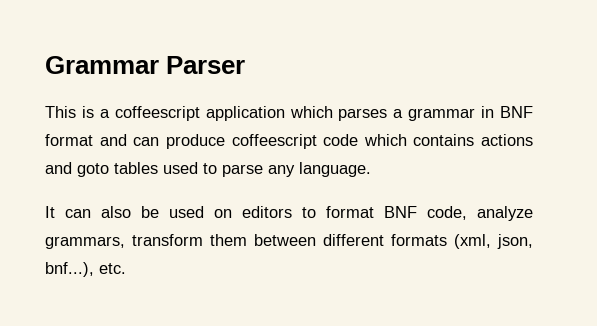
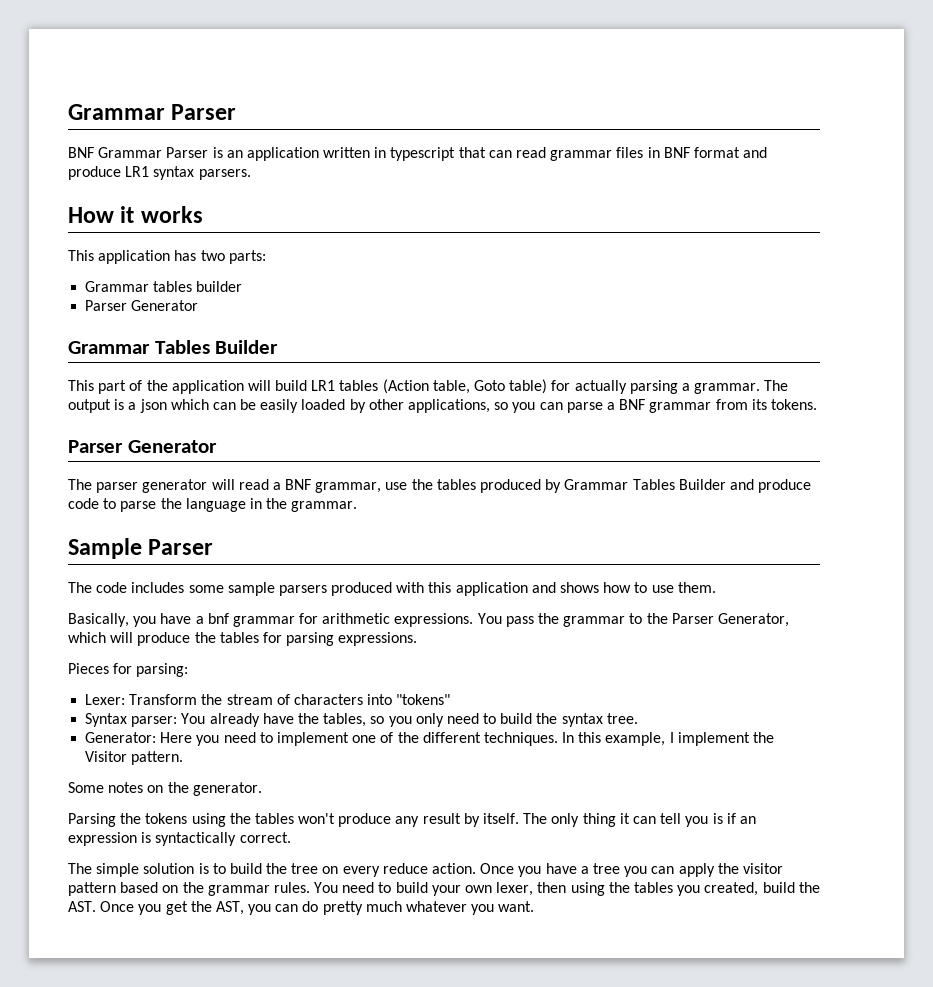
[45,106,533,121] [45,134,533,149] [45,162,371,177] [45,206,533,221] [45,234,533,249] [45,262,126,277] This is a coffeescript application which parses a grammar in BNF format and can produce coffeescript code which contains actions and goto tables used to parse any language. // It can also be used on editors to format BNF code, analyze grammars, transform them between different formats (xml, json, bnf...), etc. -> [68,147,768,161] [68,166,251,180] [68,206,203,223] [68,250,266,264] [85,281,243,292] [85,300,199,311] [68,340,279,354] [68,379,789,394] [68,399,817,413] [68,440,217,453] [68,479,812,493] [68,498,358,512] [68,538,214,559] [68,582,716,596] [68,613,789,627] [68,632,418,646] [68,663,189,677] [85,694,451,705] [85,713,638,727] [85,732,775,746] [85,751,184,765] [68,782,262,796] [68,813,756,827] [68,832,291,846] [68,863,783,877] [68,882,820,896] [68,901,535,915] BNF Grammar Parser is an application written in typescript that can read grammar files in BNF format and produce LR1 syntax parsers. // How it works // This application has two parts: // Grammar tables builder // Parser Generator // Grammar Tables Builder // This part of the application will build LR1 tables (Action table, Goto table) for actually parsing a grammar. The output is a json which can be easily loaded by other applications, so you can parse a BNF grammar from its tokens. // Parser Generator // The parser generator will read a BNF grammar, use the tables produced by Grammar Tables Builder and produce code to parse the language in the grammar. // Sample Parser // The code includes some sample parsers produced with this application and shows how to use them. // Basically, you have a bnf grammar for arithmetic expressions. You pass the grammar to the Parser Generator, which will produce the tables for parsing expressions. // Pieces for parsing: // Lexer: Transform the stream of characters into "tokens" // Syntax parser: You already have the tables, so you only need to build the syntax tree. // Generator: Here you need to implement one of the different techniques. In this example, I implement the Visitor pattern. // Some notes on the generator. // Parsing the tokens using the tables won't produce any result by itself. The only thing it can tell you is if an expression is syntactically correct. // The simple solution is to build the tree on every reduce action. Once you have a tree you can apply the visitor pattern based on the grammar rules. You need to build your own lexer, then using the tables you created, build the AST. Once you get the AST, you can do pretty much whatever you want.

